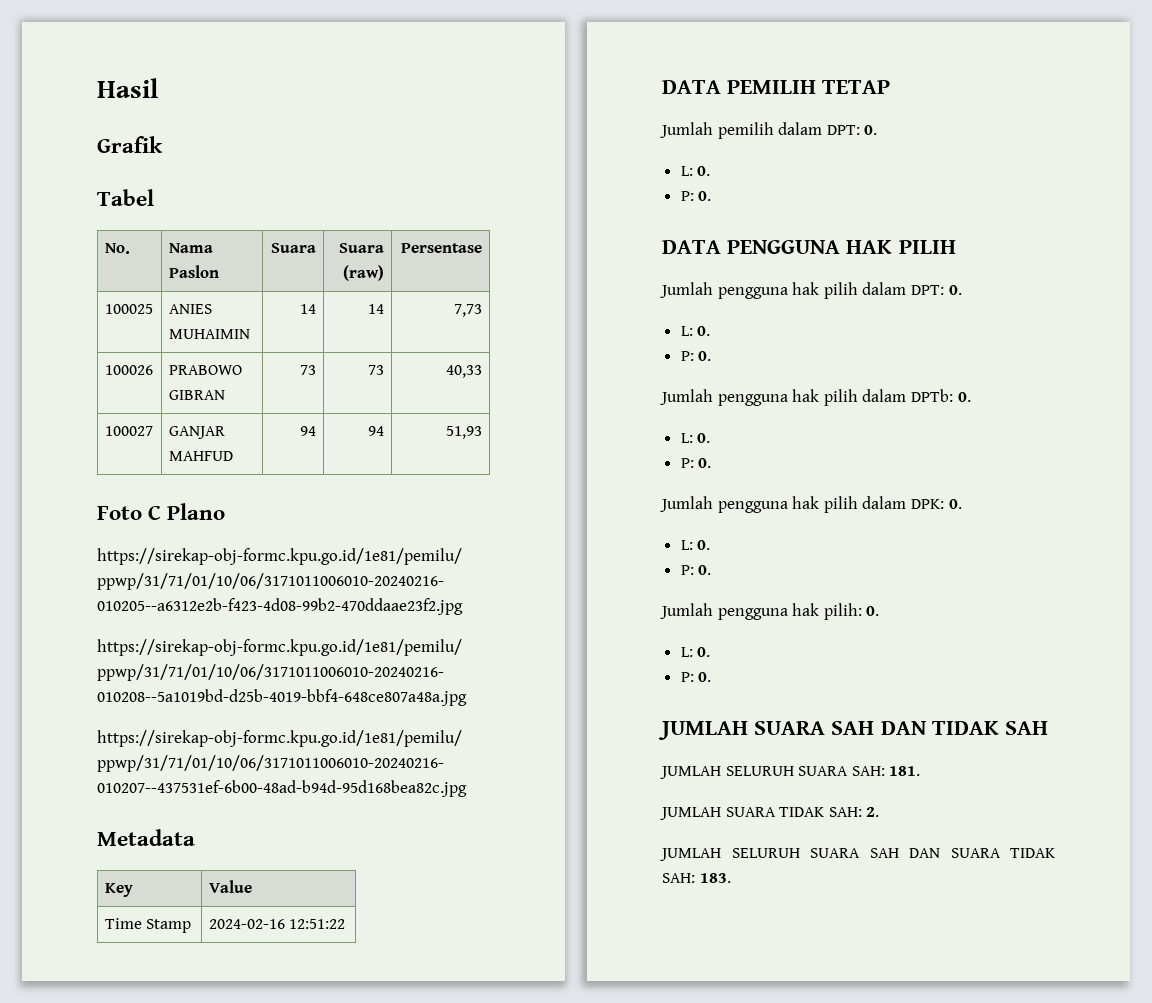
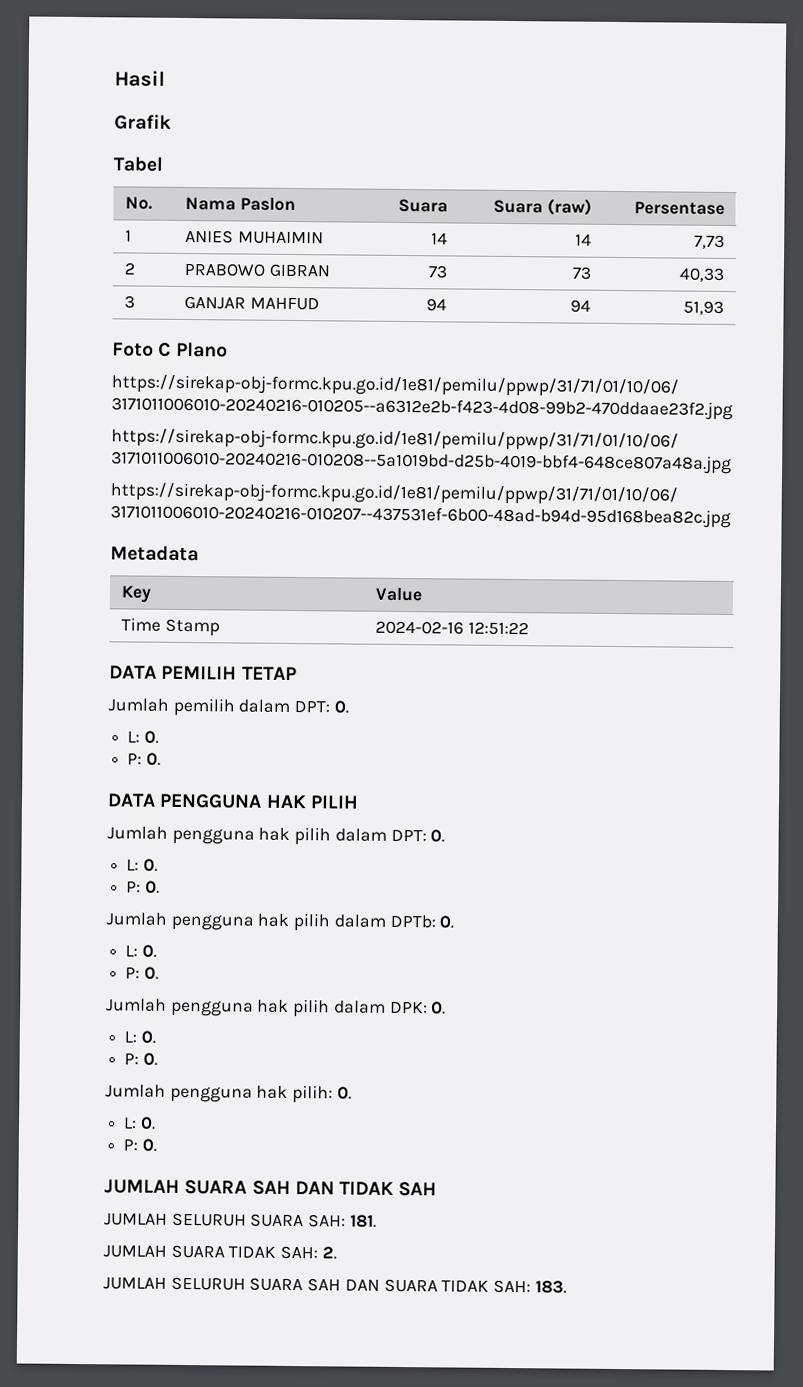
[104,304,153,314] 100025 -> [124,229,132,242] 1
[104,365,153,375] 100026 -> [123,262,135,275] 2
[104,426,153,436] 100027 -> [123,295,135,309] 3

